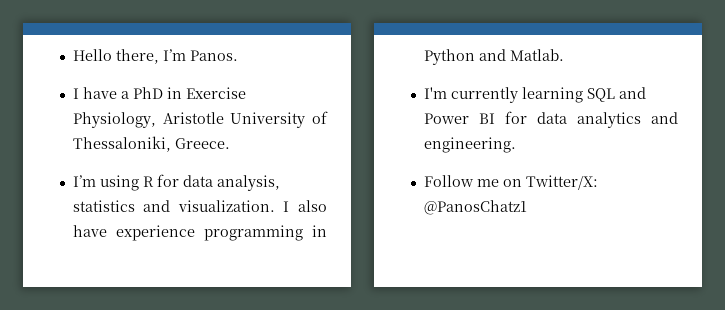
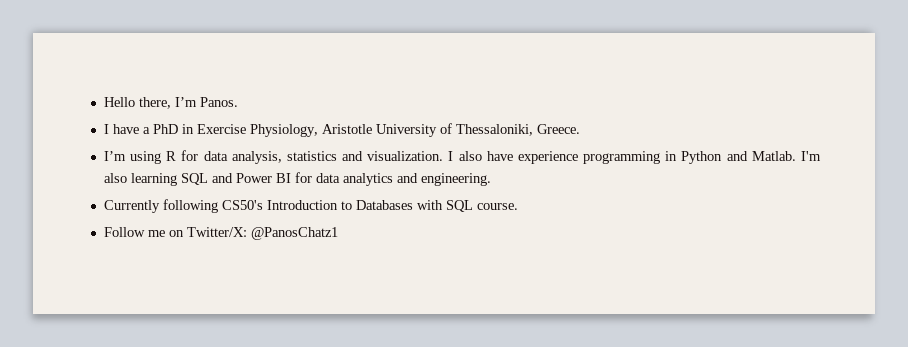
[423,87,518,103] // I'm currently -> [801,151,821,161] [103,173,127,183] I'm also
(516, 145) none -> [103,199,518,213] // Currently following CS50's Introduction to Databases with SQL course.

